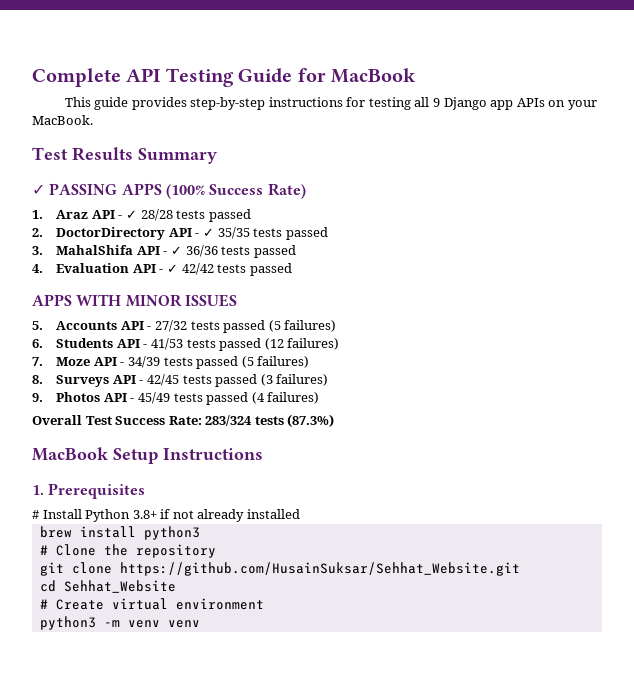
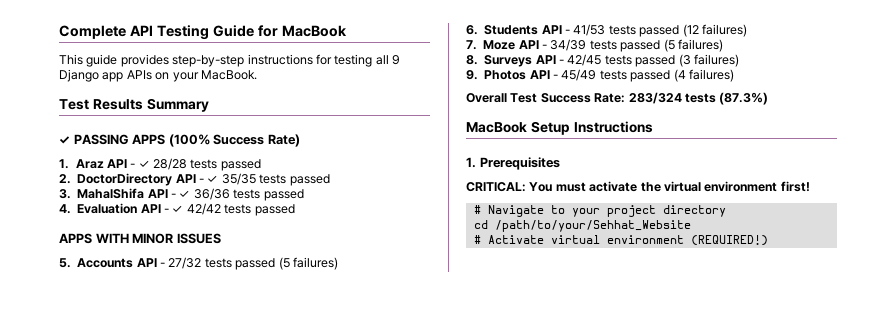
[32,509,300,522] [39,526,200,540] [39,544,216,558] [39,562,520,576] # Install Python 3.8+ if not already installed // brew install python3 // # Clone the repository // git clone https://github.com/HusainSuksar/Sehhat_Website.git -> [466,181,810,192] [473,205,726,217] CRITICAL: You must activate the virtual environment first! // # Navigate to your project directory
[63,580,176,593] [39,598,264,610] [39,616,200,630] Sehhat_Website // # Create virtual environment // python3 -m venv venv -> [494,220,691,232] [473,235,768,246] /path/to/your/Sehhat_Website // # Activate virtual environment (REQUIRED!)

